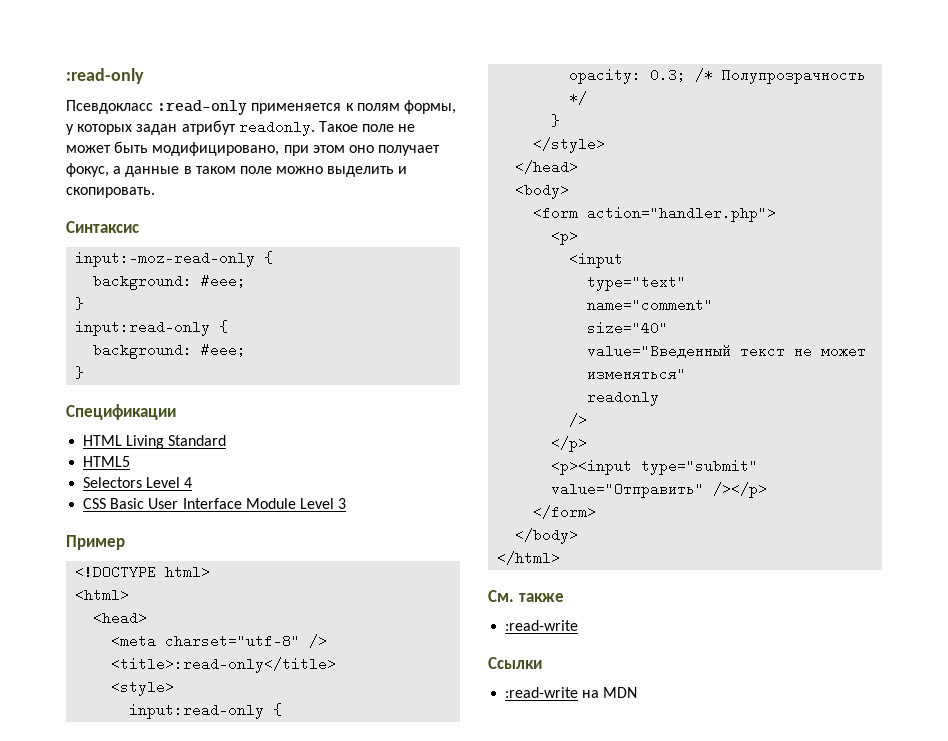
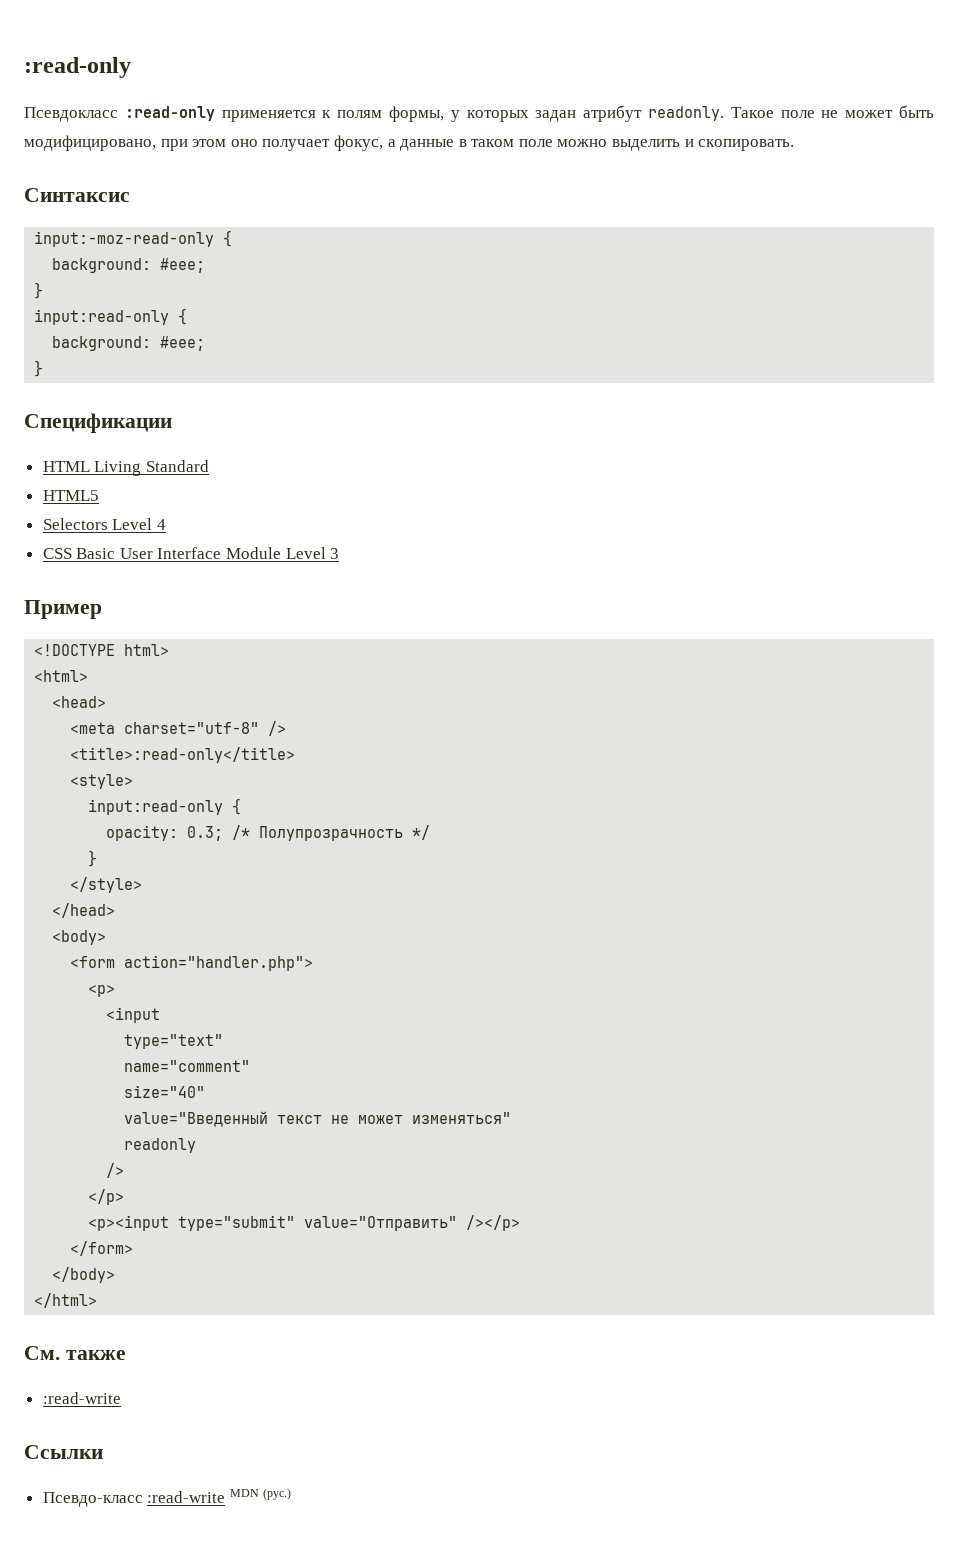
[505,687,638,698] :read-write на MDN -> [42,1488,292,1507] Псевдо-класс :read-write MDN (рус.)

